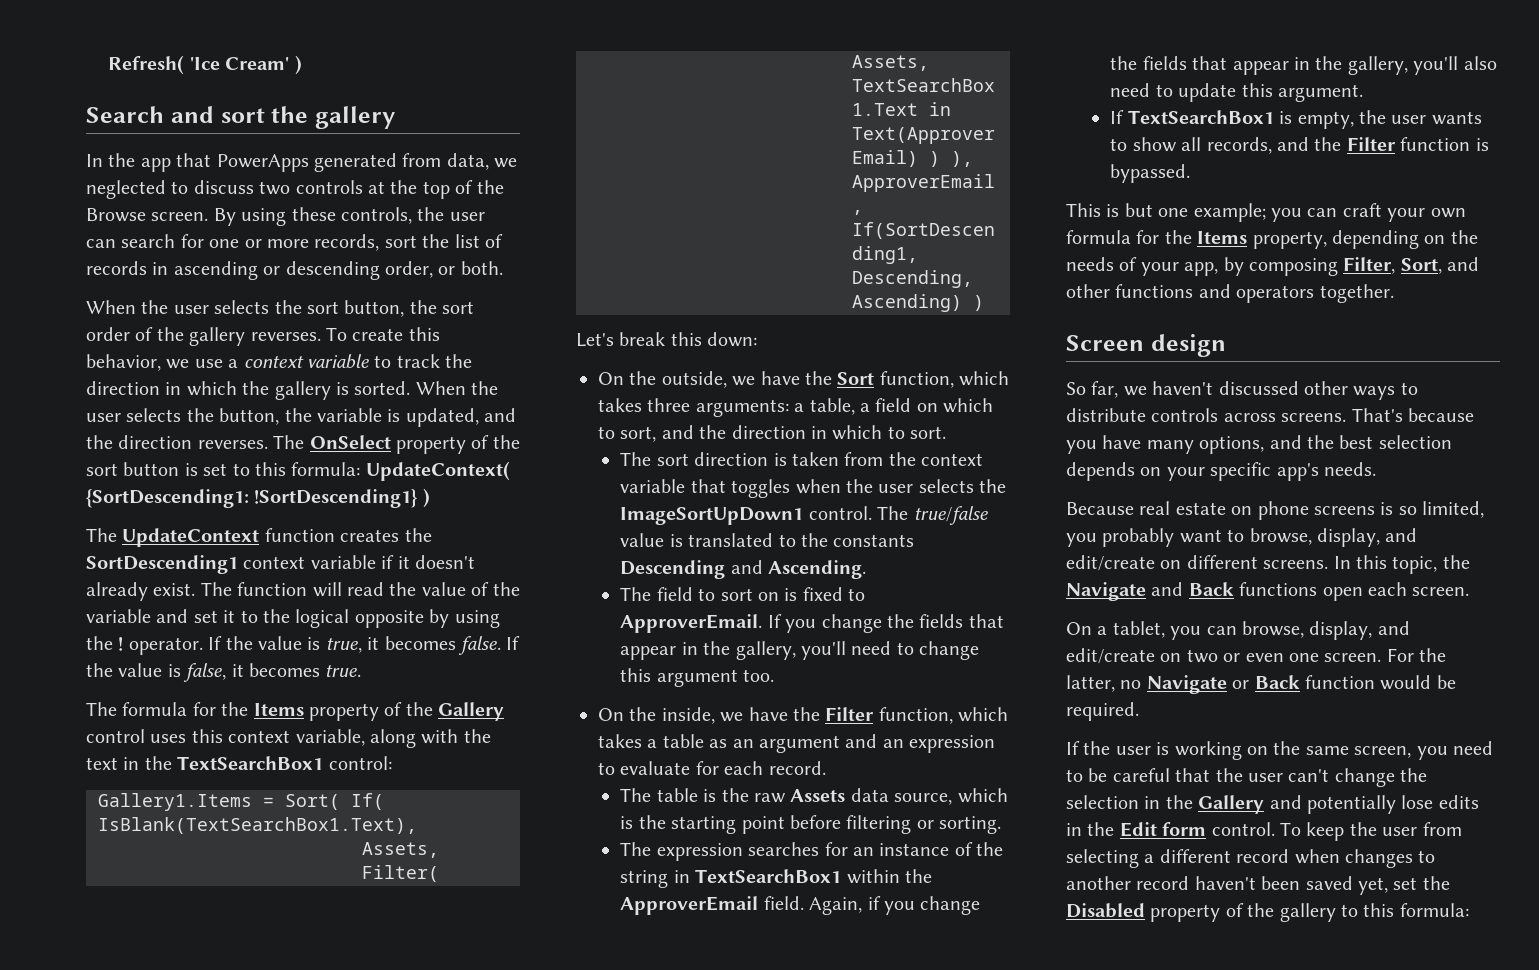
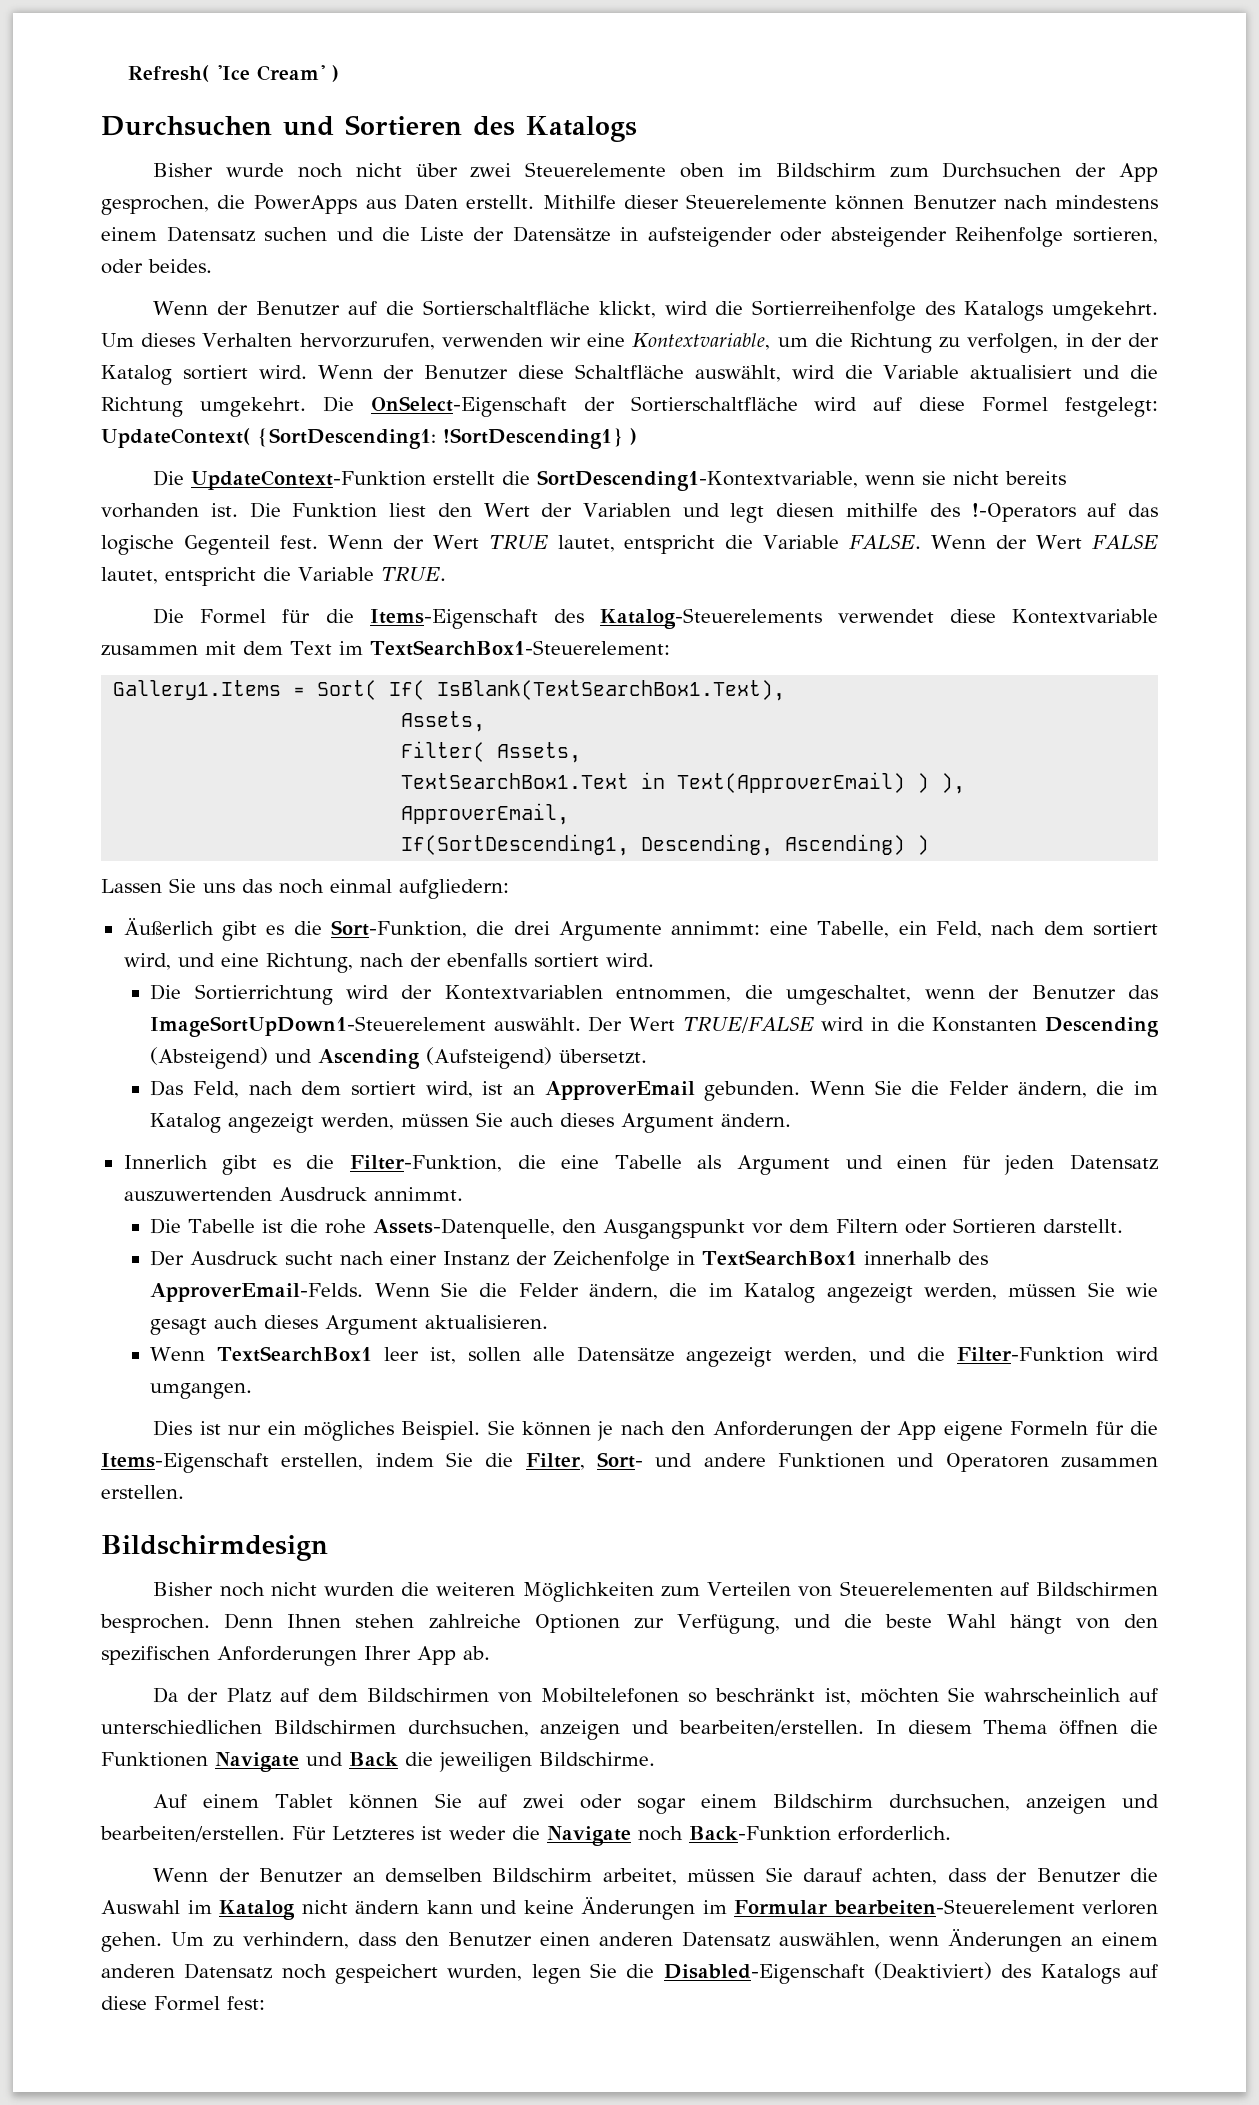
[86,106,395,129] [86,153,518,172] [86,180,504,199] [86,207,485,226] [86,234,503,251] [86,261,503,280] [86,300,475,317] [86,327,440,346] [86,354,473,371] [86,381,499,400] [86,408,517,427] [86,435,520,454] [86,461,510,481] [86,488,430,508] [86,528,432,547] [86,555,475,574] [86,582,520,601] [86,609,500,628] [86,636,521,655] [86,663,362,682] [86,702,505,721] [86,729,491,748] [86,756,392,770] Search and sort the gallery // In the app that PowerApps generated from data, we neglected to discuss two controls at the top of the Browse screen. By using these controls, the user can search for one or more records, sort the list of records in ascending or descending order, or both. // When the user selects the sort button, the sort order of the gallery reverses. To create this behavior, we use a context variable to track the direction in which the gallery is sorted. When the user selects the button, the variable is updated, and the direction reverses. The OnSelect property of the sort button is set to this formula: UpdateContext( {SortDescending1: !SortDescending1} ) // The UpdateContext function creates the SortDescending1 context variable if it doesn't already exist. The function will read the value of the variable and set it to the logical opposite by using the ! operator. If the value is true, it becomes false. If the value is false, it becomes true. // The formula for the Items property of the Gallery control uses this context variable, along with the text in the TextSearchBox1 control: -> [101,115,637,142] [153,162,1158,182] [101,194,1158,215] [101,226,1158,247] [101,259,212,274] [153,300,1158,321] [101,333,1160,353] [101,364,1158,385] [101,396,1158,417] [101,428,637,449] [153,470,1067,491] [101,502,1158,523] [101,535,1158,555] [101,567,446,586] [153,608,1158,629] [101,640,670,656] Durchsuchen und Sortieren des Katalogs // Bisher wurde noch nicht über zwei Steuerelemente oben im Bildschirm zum Durchsuchen der App gesprochen, die PowerApps aus Daten erstellt. Mithilfe dieser Steuerelemente können Benutzer nach mindestens einem Datensatz suchen und die Liste der Datensätze in aufsteigender oder absteigender Reihenfolge sortieren, oder beides. // Wenn der Benutzer auf die Sortierschaltfläche klickt, wird die Sortierreihenfolge des Katalogs umgekehrt. Um dieses Verhalten hervorzurufen, verwenden wir eine Kontextvariable, um die Richtung zu verfolgen, in der der Katalog sortiert wird. Wenn der Benutzer diese Schaltfläche auswählt, wird die Variable aktualisiert und die Richtung umgekehrt. Die OnSelect-Eigenschaft der Sortierschaltfläche wird auf diese Formel festgelegt: UpdateContext( {SortDescending1: !SortDescending1} ) // Die UpdateContext-Funktion erstellt die SortDescending1-Kontextvariable, wenn sie nicht bereits vorhanden ist. Die Funktion liest den Wert der Variablen und legt diesen mithilfe des !-Operators auf das logische Gegenteil fest. Wenn der Wert TRUE lautet, entspricht die Variable FALSE. Wenn der Wert FALSE lautet, entspricht die Variable TRUE. // Die Formel für die Items-Eigenschaft des Katalog-Steuerelements verwendet diese Kontextvariable zusammen mit dem Text im TextSearchBox1-Steuerelement:
[576,332,758,347] [598,371,1010,388] [598,398,994,417] [598,425,947,442] [620,452,984,466] [620,479,1007,498] [620,506,988,525] [620,533,915,547] [620,560,867,579] [620,587,866,601] [620,614,1004,633] [620,641,980,660] [620,668,775,687] [598,707,1009,724] [598,734,996,753] [598,761,826,775] [620,788,1008,805] [620,815,1002,834] [620,842,1004,861] [620,869,932,888] [620,896,981,915] [1110,56,1497,75] [1110,83,1363,102] [1110,110,1482,129] [1110,137,1489,154] [1110,164,1191,183] [1066,203,1466,222] [1066,230,1478,249] [1066,257,1480,276] [1066,284,1394,303] [1066,334,1226,357] [1066,381,1418,400] [1066,408,1474,422] [1066,435,1452,454] [1066,462,1376,481] [1066,501,1485,520] [1066,528,1418,547] [1066,555,1470,574] [1066,582,1470,601] [1066,621,1410,640] [1066,648,1447,664] [1066,675,1456,694] [1066,702,1139,721] [1066,741,1493,760] [1066,768,1428,787] [1066,795,1479,814] [1066,822,1462,841] [1066,849,1436,868] [1066,876,1450,895] [1066,903,1469,922] Let's break this down: // On the outside, we have the Sort function, which takes three arguments: a table, a field on which to sort, and the direction in which to sort. // The sort direction is taken from the context variable that toggles when the user selects the ImageSortUpDown1 control. The true/false value is translated to the constants Descending and Ascending. // The field to sort on is fixed to ApproverEmail. If you change the fields that appear in the gallery, you'll need to change this argument too. // On the inside, we have the Filter function, which takes a table as an argument and an expression to evaluate for each record. // The table is the raw Assets data source, which is the starting point before filtering or sorting. // The expression searches for an instance of the string in TextSearchBox1 within the ApproverEmail field. Again, if you change the fields that appear in the gallery, you'll also need to update this argument. // If TextSearchBox1 is empty, the user wants to show all records, and the Filter function is bypassed. // This is but one example; you can craft your own formula for the Items property, depending on the needs of your app, by composing Filter, Sort, and other functions and operators together. // Screen design // So far, we haven't discussed other ways to distribute controls across screens. That's because you have many options, and the best selection depends on your specific app's needs. // Because real estate on phone screens is so limited, you probably want to browse, display, and edit/create on different screens. In this topic, the Navigate and Back functions open each screen. // On a tablet, you can browse, display, and edit/create on two or even one screen. For the latter, no Navigate or Back function would be required. // If the user is working on the same screen, you need to be careful that the user can't change the selection in the Gallery and potentially lose edits in the Edit form control. To keep the user from selecting a different record when changes to another record haven't been saved yet, set the Disabled property of the gallery to this formula: -> [101,878,509,899] [123,918,1158,941] [123,953,654,973] [150,984,1158,1005] [150,1016,1159,1037] [150,1047,648,1069] [150,1080,1158,1101] [150,1112,792,1133] [123,1154,1158,1175] [123,1187,463,1202] [150,1218,1124,1239] [150,1250,989,1271] [150,1282,1158,1303] [150,1315,549,1335] [150,1346,1159,1367] [150,1383,253,1399] [153,1420,1158,1441] [101,1452,1159,1473] [101,1485,184,1499] [101,1535,328,1561] [153,1581,1159,1602] [100,1613,1159,1634] [101,1646,490,1666] [153,1687,1158,1705] [101,1720,1158,1740] [101,1752,655,1772] [153,1793,1159,1814] [100,1826,951,1846] [153,1867,1159,1885] [101,1897,1158,1920] [101,1929,1158,1952] [101,1962,1159,1984] [101,1996,265,2011] Lassen Sie uns das noch einmal aufgliedern: // Äußerlich gibt es die Sort-Funktion, die drei Argumente annimmt: eine Tabelle, ein Feld, nach dem sortiert wird, und eine Richtung, nach der ebenfalls sortiert wird. // Die Sortierrichtung wird der Kontextvariablen entnommen, die umgeschaltet, wenn der Benutzer das ImageSortUpDown1-Steuerelement auswählt. Der Wert TRUE/FALSE wird in die Konstanten Descending (Absteigend) und Ascending (Aufsteigend) übersetzt. // Das Feld, nach dem sortiert wird, ist an ApproverEmail gebunden. Wenn Sie die Felder ändern, die im Katalog angezeigt werden, müssen Sie auch dieses Argument ändern. // Innerlich gibt es die Filter-Funktion, die eine Tabelle als Argument und einen für jeden Datensatz auszuwertenden Ausdruck annimmt. // Die Tabelle ist die rohe Assets-Datenquelle, den Ausgangspunkt vor dem Filtern oder Sortieren darstellt. // Der Ausdruck sucht nach einer Instanz der Zeichenfolge in TextSearchBox1 innerhalb des ApproverEmail-Felds. Wenn Sie die Felder ändern, die im Katalog angezeigt werden, müssen Sie wie gesagt auch dieses Argument aktualisieren. // Wenn TextSearchBox1 leer ist, sollen alle Datensätze angezeigt werden, und die Filter-Funktion wird umgangen. // Dies ist nur ein mögliches Beispiel. Sie können je nach den Anforderungen der App eigene Formeln für die Items-Eigenschaft erstellen, indem Sie die Filter, Sort- und andere Funktionen und Operatoren zusammen erstellen. // Bildschirmdesign // Bisher noch nicht wurden die weiteren Möglichkeiten zum Verteilen von Steuerelementen auf Bildschirmen besprochen. Denn Ihnen stehen zahlreiche Optionen zur Verfügung, und die beste Wahl hängt von den spezifischen Anforderungen Ihrer App ab. // Da der Platz auf dem Bildschirmen von Mobiltelefonen so beschränkt ist, möchten Sie wahrscheinlich auf unterschiedlichen Bildschirmen durchsuchen, anzeigen und bearbeiten/erstellen. In diesem Thema öffnen die Funktionen Navigate und Back die jeweiligen Bildschirme. // Auf einem Tablet können Sie auf zwei oder sogar einem Bildschirm durchsuchen, anzeigen und bearbeiten/erstellen. Für Letzteres ist weder die Navigate noch Back-Funktion erforderlich. // Wenn der Benutzer an demselben Bildschirm arbeitet, müssen Sie darauf achten, dass der Benutzer die Auswahl im Katalog nicht ändern kann und keine Änderungen im Formular bearbeiten-Steuerelement verloren gehen. Um zu verhindern, dass den Benutzer einen anderen Datensatz auswählen, wenn Änderungen an einem anderen Datensatz noch gespeichert wurden, legen Sie die Disabled-Eigenschaft (Deaktiviert) des Katalogs auf diese Formel fest:

